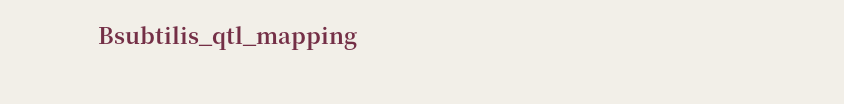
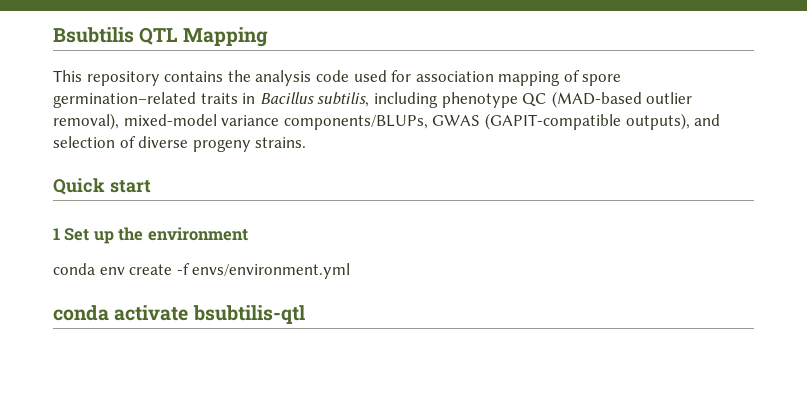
[98,26,357,50] Bsubtilis_qtl_mapping -> [53,27,268,47] [53,70,622,86] [53,91,693,108] [53,113,721,130] [53,136,307,152] [53,178,151,195] [53,227,248,244] [53,263,351,279] [53,305,305,324] Bsubtilis QTL Mapping // This repository contains the analysis code used for association mapping of spore germination–related traits in Bacillus subtilis, including phenotype QC (MAD-based outlier removal), mixed-model variance components/BLUPs, GWAS (GAPIT-compatible outputs), and selection of diverse progeny strains. // Quick start // 1 Set up the environment // conda env create -f envs/environment.yml // conda activate bsubtilis-qtl

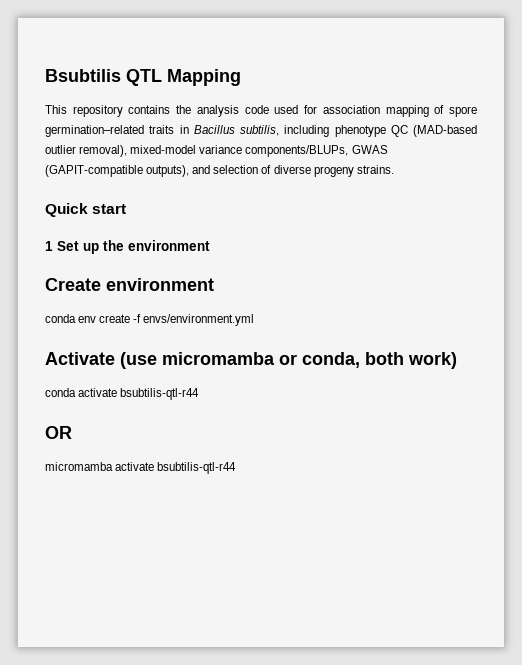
(248, 234) none -> [45,278,214,291] // Create environment
[53,305,305,324] conda activate bsubtilis-qtl -> [45,352,457,369] [45,388,200,400] [45,426,72,439] [45,462,237,474] Activate (use micromamba or conda, both work) // conda activate bsubtilis-qtl-r44 // OR // micromamba activate bsubtilis-qtl-r44

